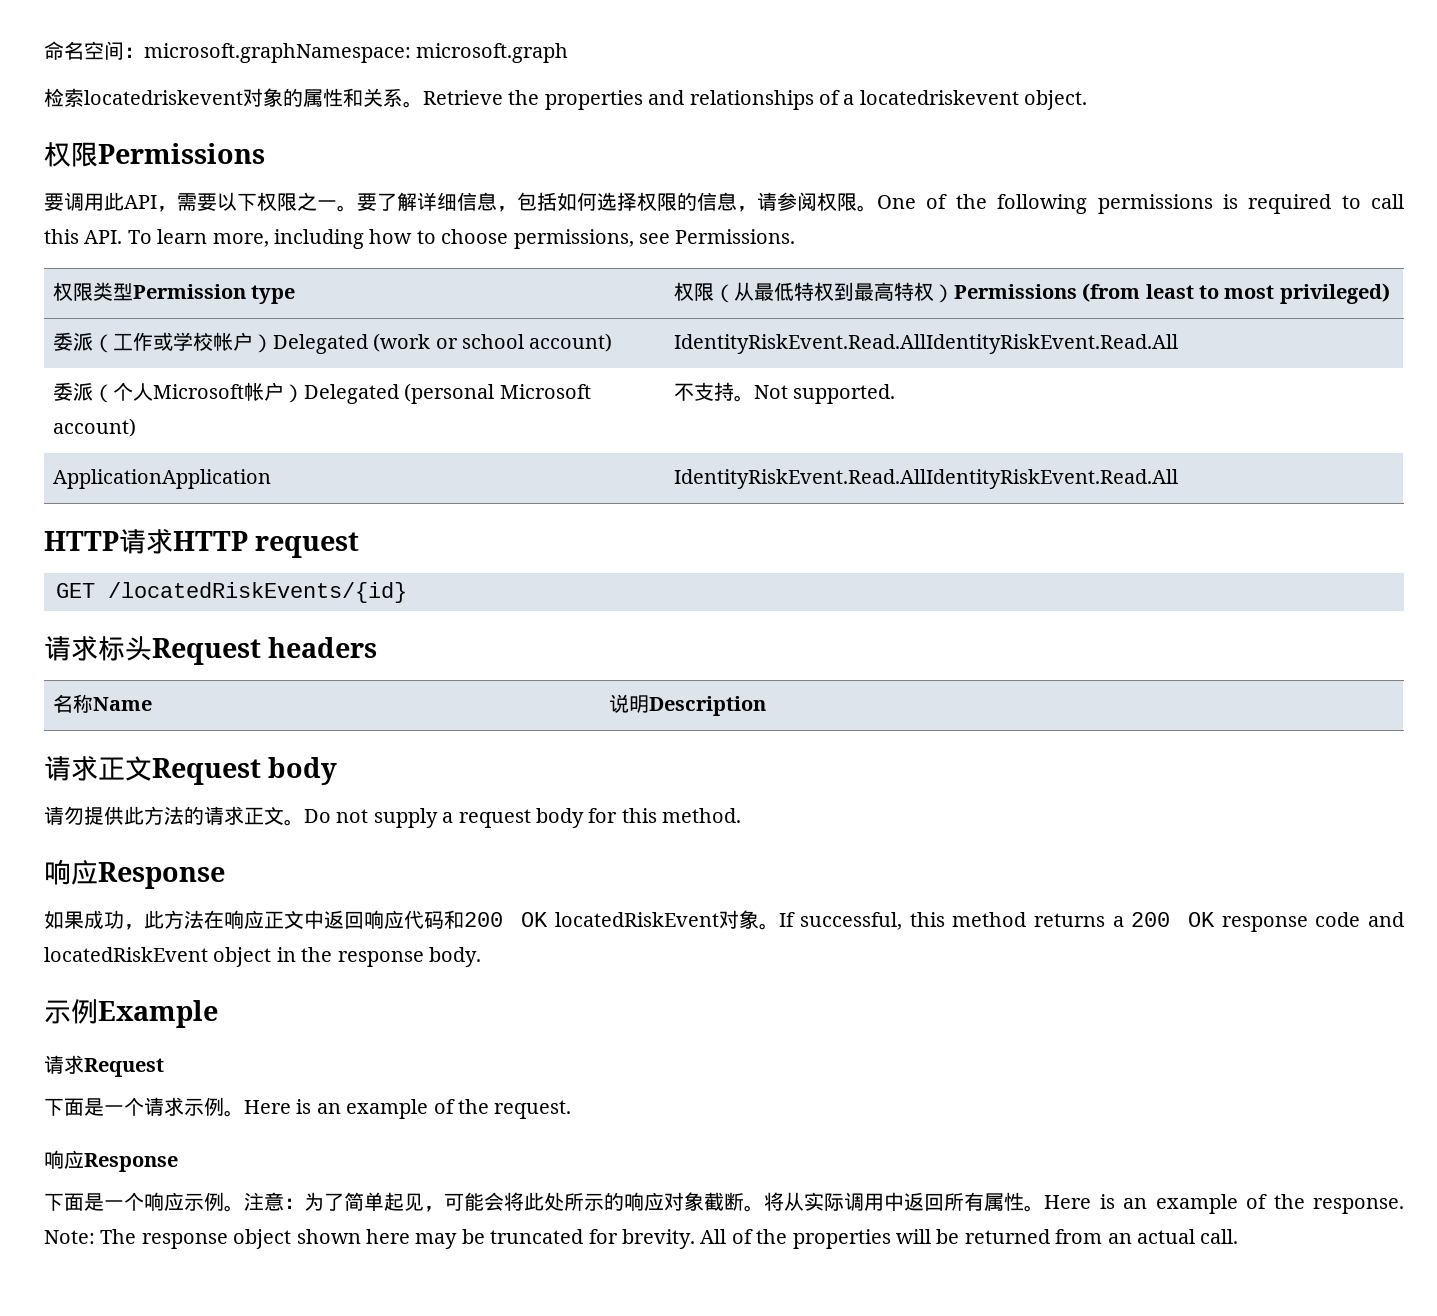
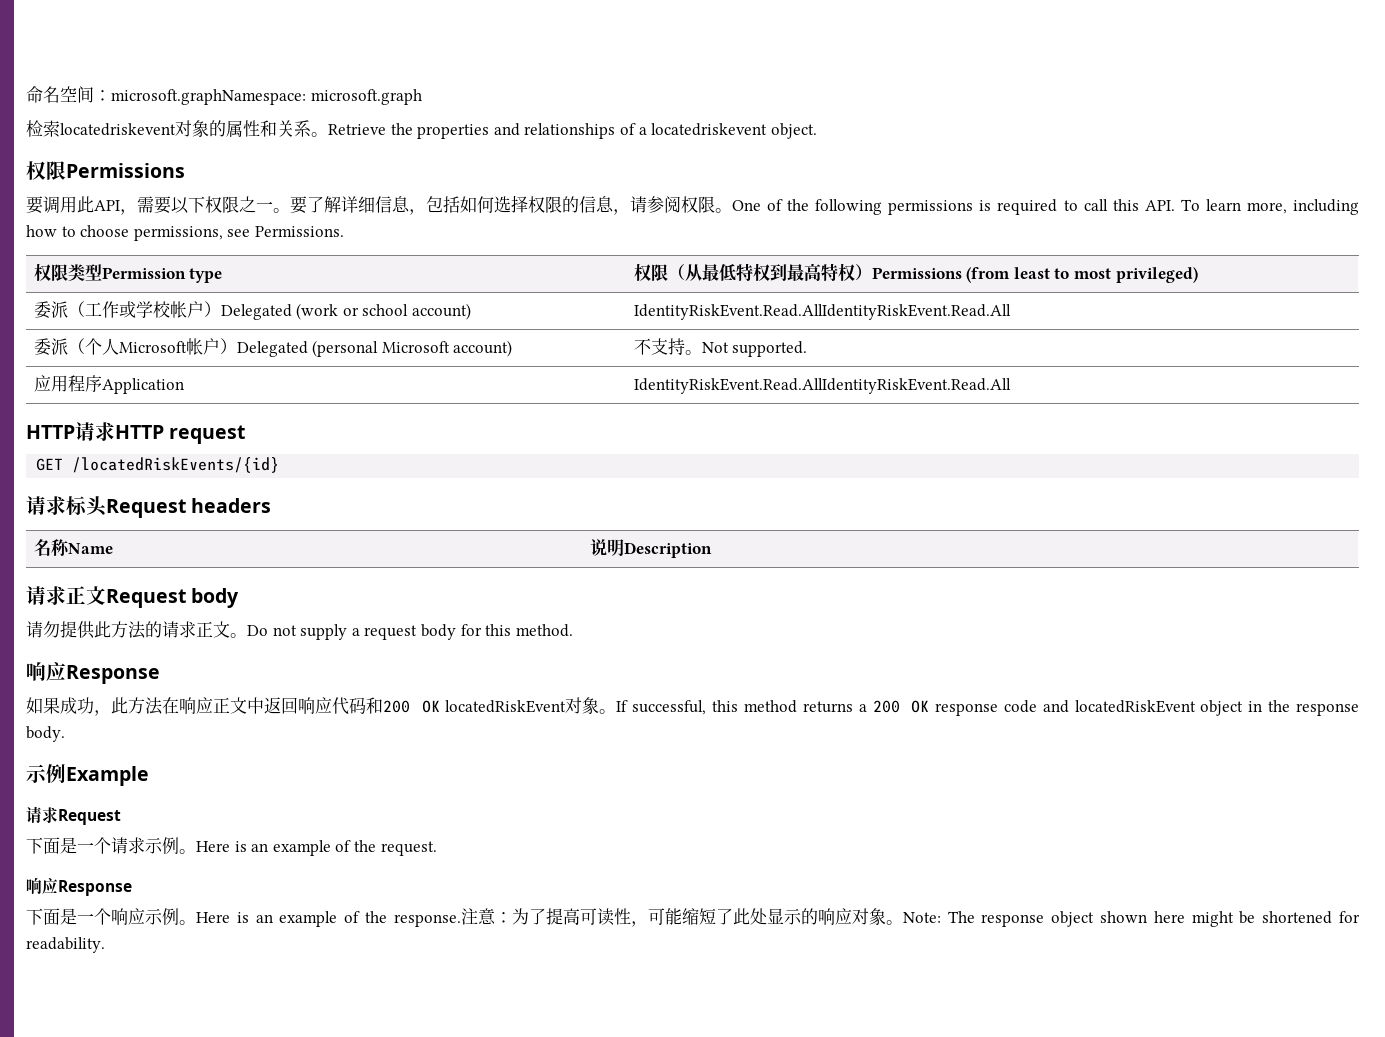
[52,469,271,489] ApplicationApplication -> [33,375,184,394] 应用程序Application
[244,1192,1044,1212] 注意：为了简单起见，可能会将此处所示的响应对象截断。将从实际调用中返回所有属性。 -> (196, 922) none
(1404, 1206) none -> [460,908,903,927] 注意：为了提高可读性，可能缩短了此处显示的响应对象。
[415,1229,1239,1249] may be truncated for brevity. All of the properties will be returned from an actual call. -> [1191,911,1360,927] [26,937,105,953] might be shortened for readability.

